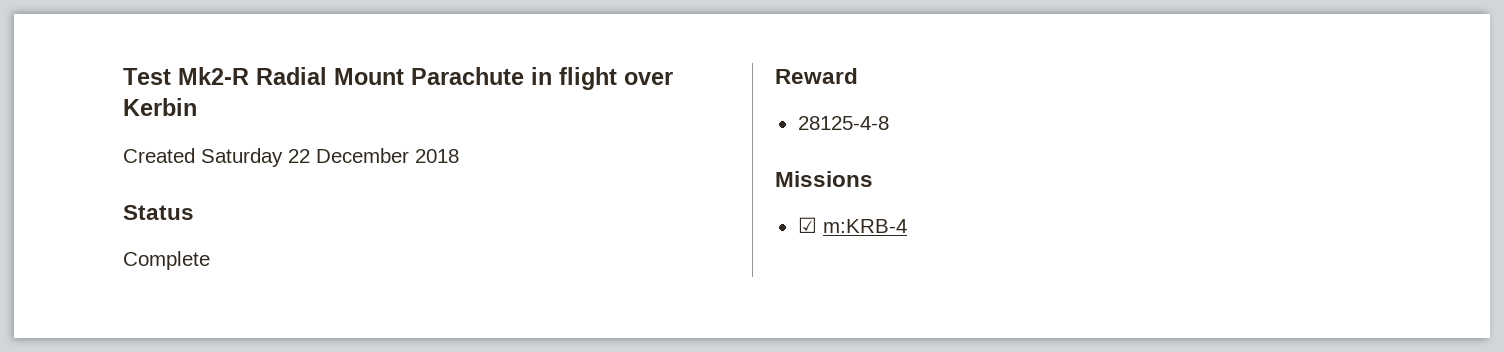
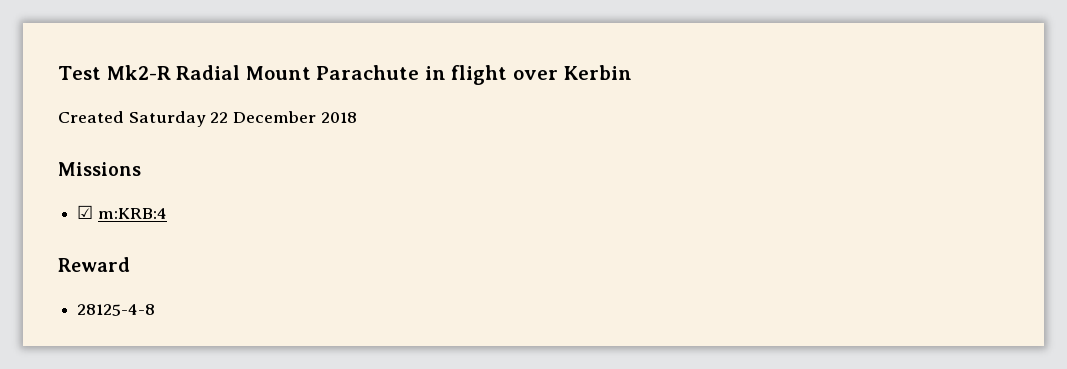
[123,205,194,220] [123,251,210,270] Status // Complete -> [58,162,141,176] [77,205,167,219] Missions // ☑ m:KRB:4
[775,171,873,187] [797,217,907,233] // Missions // ☑ m:KRB-4 -> (156, 310) none

